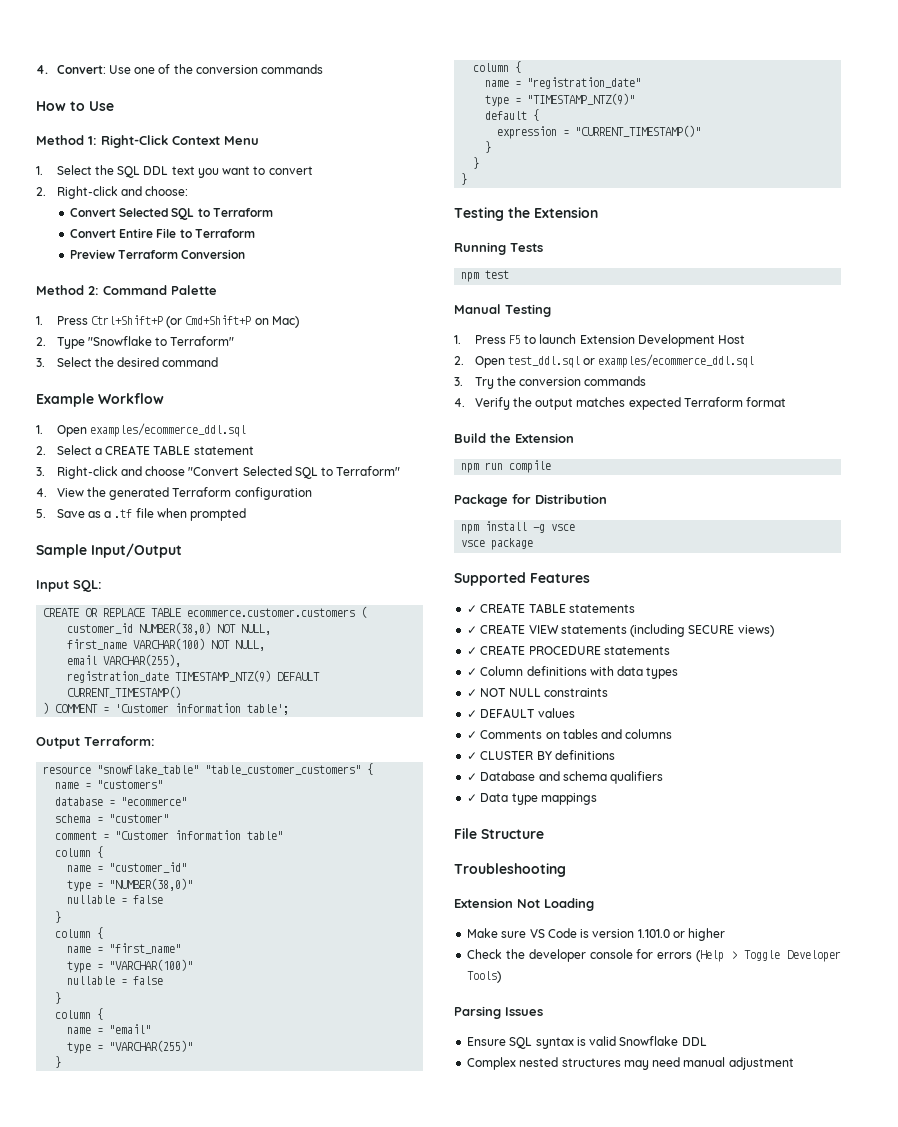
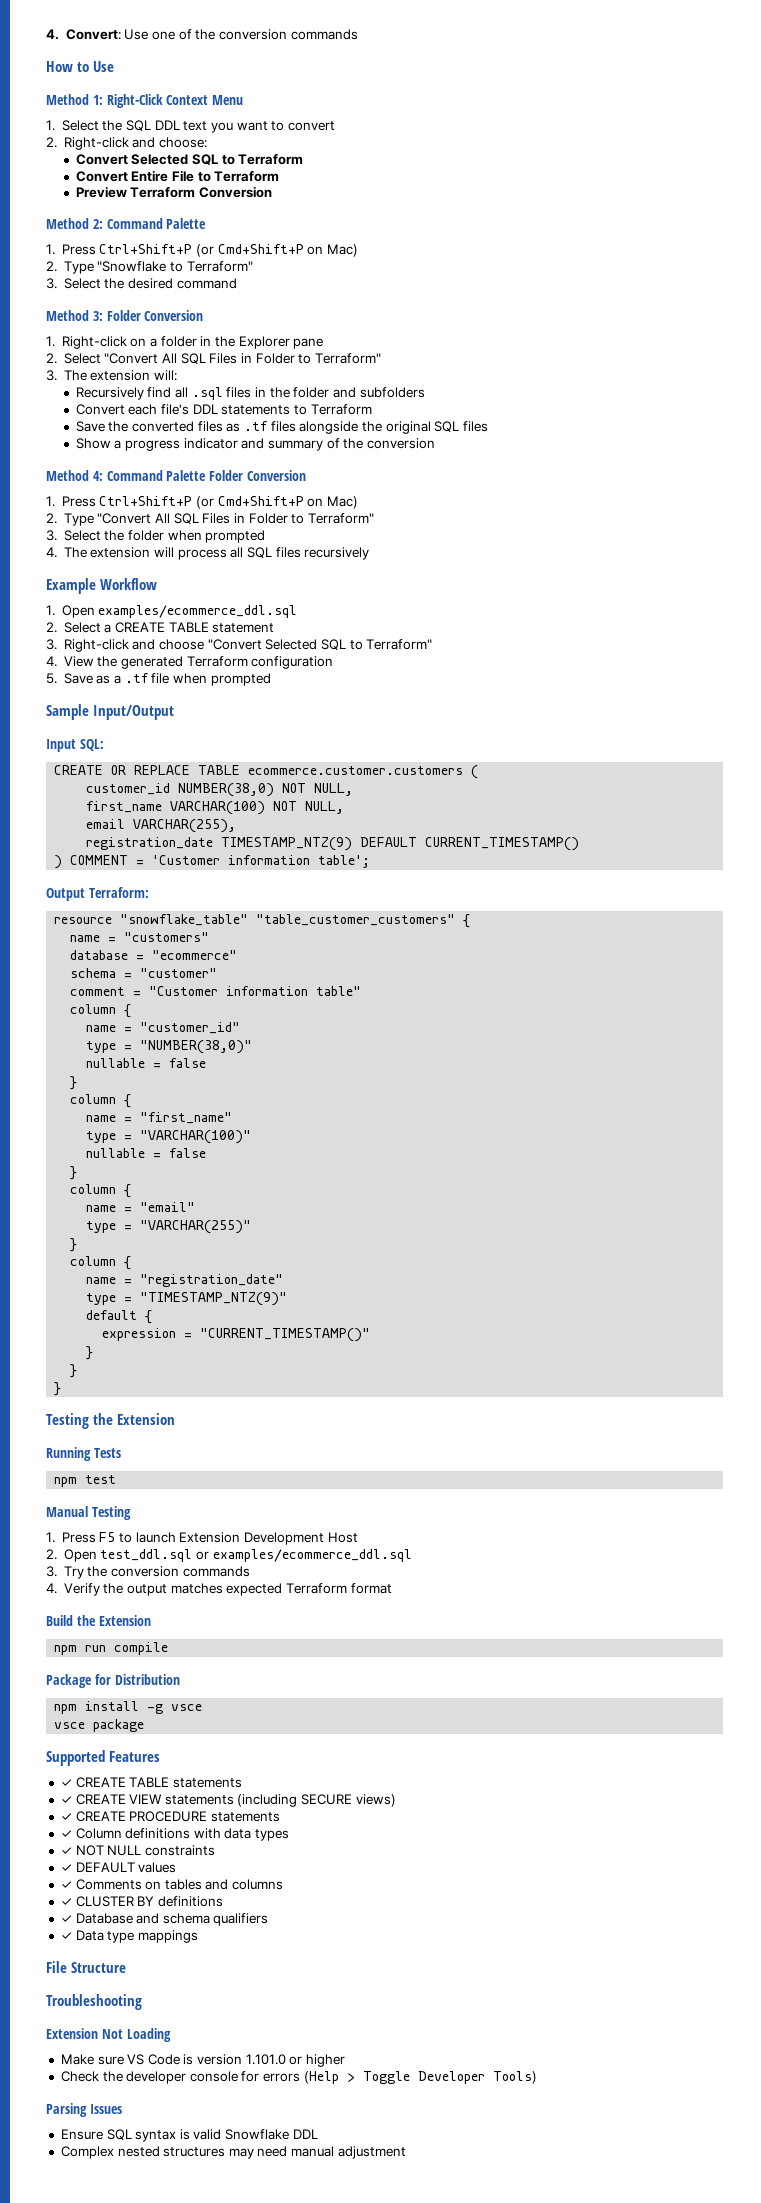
(219, 362) none -> [46,310,204,321] [46,336,324,349] [46,353,381,364] [46,370,178,381] [75,387,425,400] [75,404,372,415] [75,421,488,434] [75,438,435,451] [46,470,306,481] [46,496,358,509] [46,513,374,526] [46,530,266,543] [46,547,370,560] // Method 3: Folder Conversion // 1. Right-click on a folder in the Explorer pane // 2. Select "Convert All SQL Files in Folder to Terraform" // 3. The extension will: // Recursively find all .sql files in the folder and subfolders // Convert each file's DDL statements to Terraform // Save the converted files as .tf files alongside the original SQL files // Show a progress indicator and summary of the conversion // Method 4: Command Palette Folder Conversion // 1. Press Ctrl+Shift+P (or Cmd+Shift+P on Mac) // 2. Type "Convert All SQL Files in Folder to Terraform" // 3. Select the folder when prompted // 4. The extension will process all SQL files recursively

